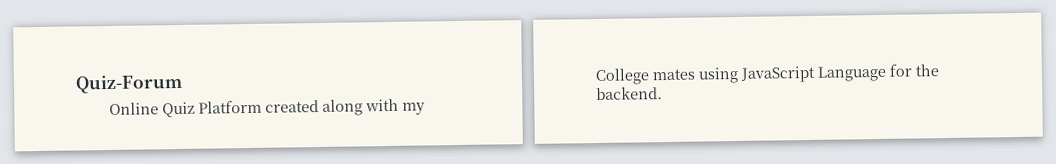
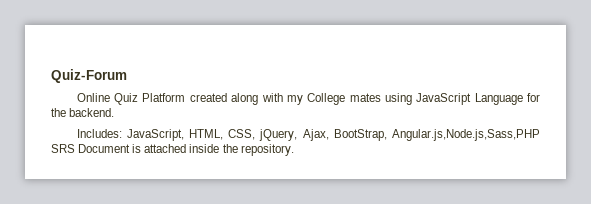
(663, 93) none -> [76,129,540,141] [51,144,294,156] // Includes: JavaScript, HTML, CSS, jQuery, Ajax, BootStrap, Angular.js,Node.js,Sass,PHP SRS Document is attached inside the repository.

